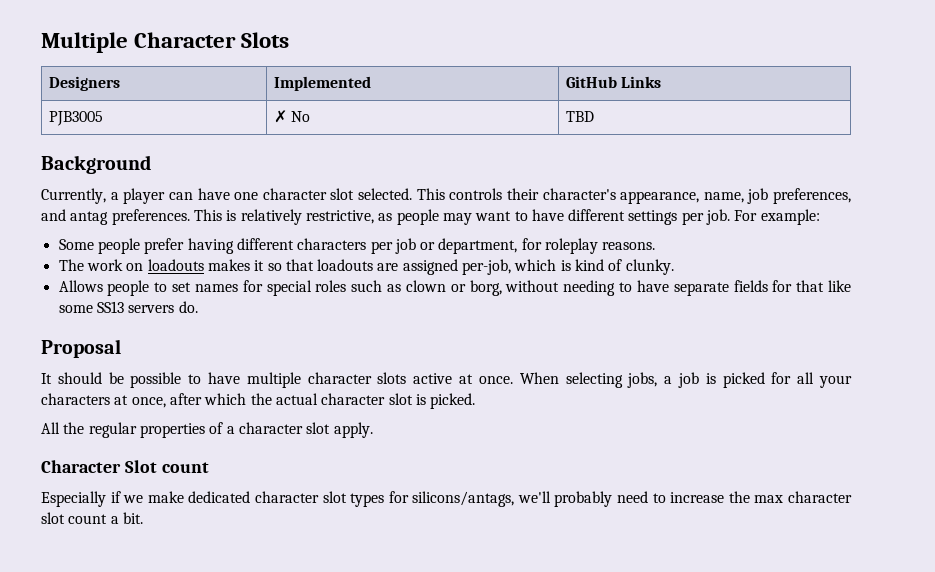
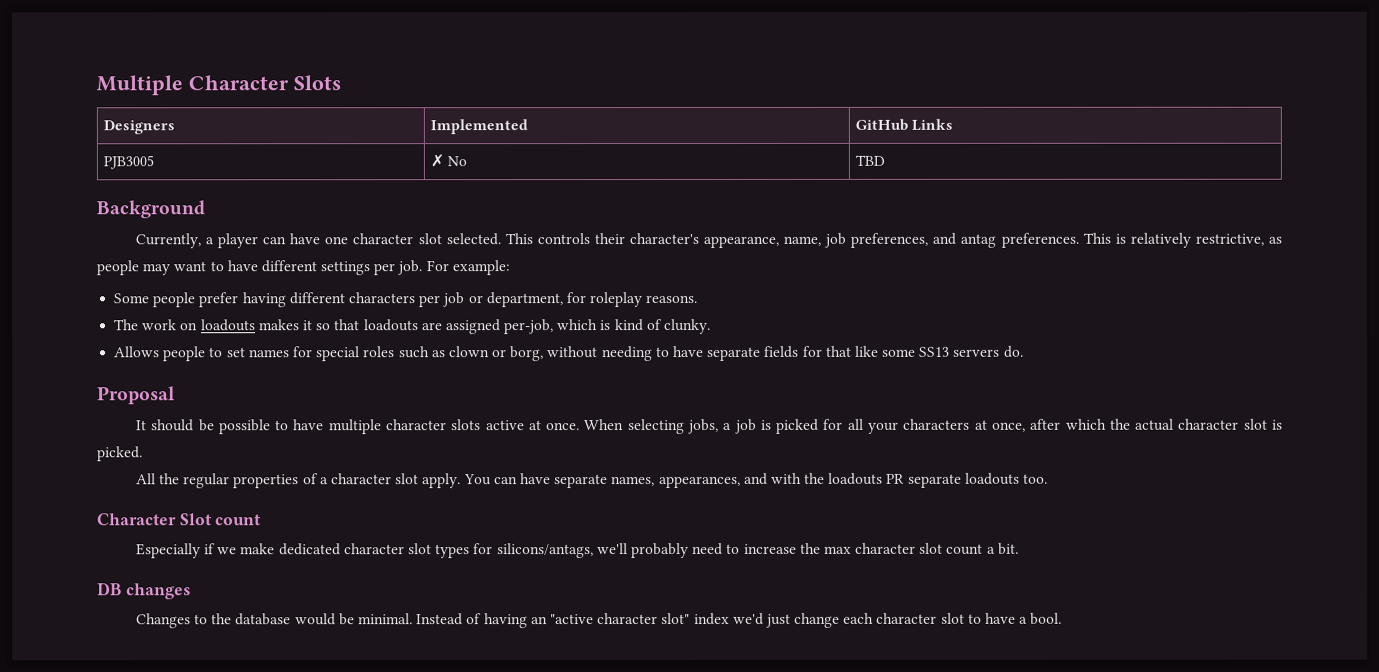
(373, 430) none -> [463,472,1048,489] You can have separate names, appearances, and with the loadouts PR separate loadouts too.
(143, 518) none -> [97,582,191,600] [135,612,1063,629] // DB changes // Changes to the database would be minimal. Instead of having an "active character slot" index we'd just change each character slot to have a bool.

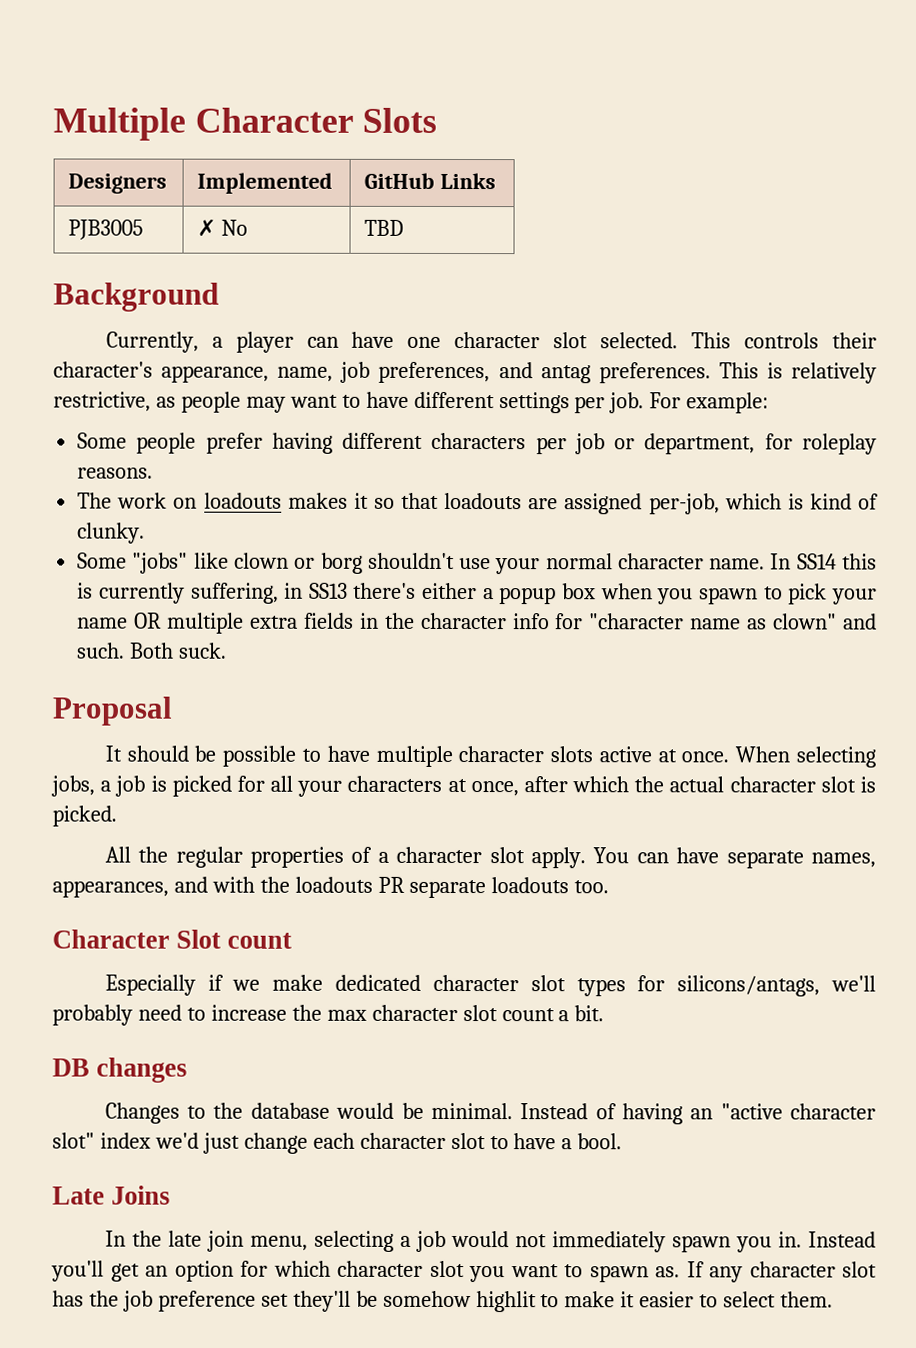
[114,345,1024,362] Allows people to set names for special roles such as clown or borg, without needing to have separate fields for that like some SS13 servers do. -> [77,552,878,575] [77,582,877,605] [77,612,877,634] [77,642,228,659] Some "jobs" like clown or borg shouldn't use your normal character name. In SS14 this is currently suffering, in SS13 there's either a popup box when you spawn to pick your name OR multiple extra fields in the character info for "character name as clown" and such. Both suck.
(1063, 618) none -> [52,1185,171,1205] [104,1230,876,1253] [51,1260,877,1283] [52,1290,834,1313] // Late Joins // In the late join menu, selecting a job would not immediately spawn you in. Instead you'll get an option for which character slot you want to spawn as. If any character slot has the job preference set they'll be somehow highlit to make it easier to select them.

